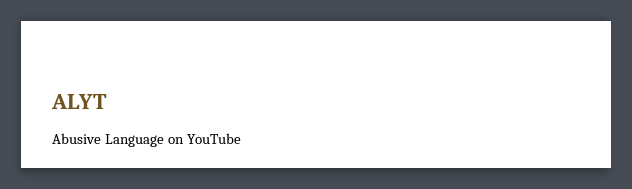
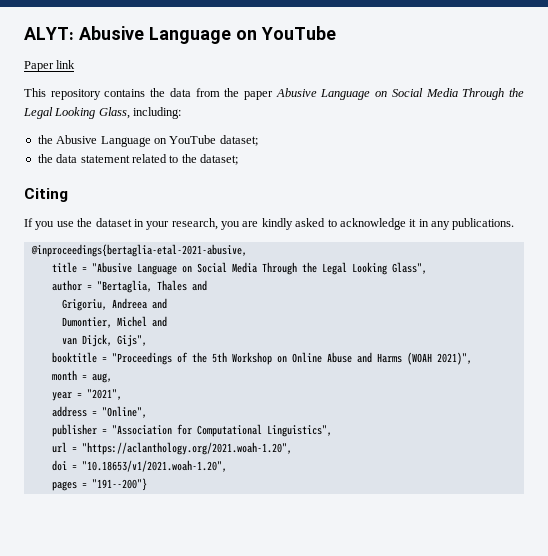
[51,94,107,109] [52,133,241,147] ALYT // Abusive Language on YouTube -> [24,26,336,44] [24,60,76,72] [24,88,525,100] [23,107,182,119] [37,135,258,147] [37,154,238,165] [24,188,68,202] [24,218,515,230] [30,244,247,257] [51,262,427,275] [51,280,207,293] [61,298,167,311] [61,316,167,328] [61,334,147,347] [51,352,472,365] [51,370,112,383] [51,389,122,401] [51,406,147,418] [51,424,332,437] [51,442,292,455] [51,460,227,472] [51,478,147,491] ALYT: Abusive Language on YouTube // Paper link // This repository contains the data from the paper Abusive Language on Social Media Through the Legal Looking Glass, including: // the Abusive Language on YouTube dataset; // the data statement related to the dataset; // Citing // If you use the dataset in your research, you are kindly asked to acknowledge it in any publications. // @inproceedings{bertaglia-etal-2021-abusive, // title = "Abusive Language on Social Media Through the Legal Looking Glass", // author = "Bertaglia, Thales and // Grigoriu, Andreea and // Dumontier, Michel and // van Dijck, Gijs", // booktitle = "Proceedings of the 5th Workshop on Online Abuse and Harms (WOAH 2021)", // month = aug, // year = "2021", // address = "Online", // publisher = "Association for Computational Linguistics", // url = "https://aclanthology.org/2021.woah-1.20", // doi = "10.18653/v1/2021.woah-1.20", // pages = "191--200"}

